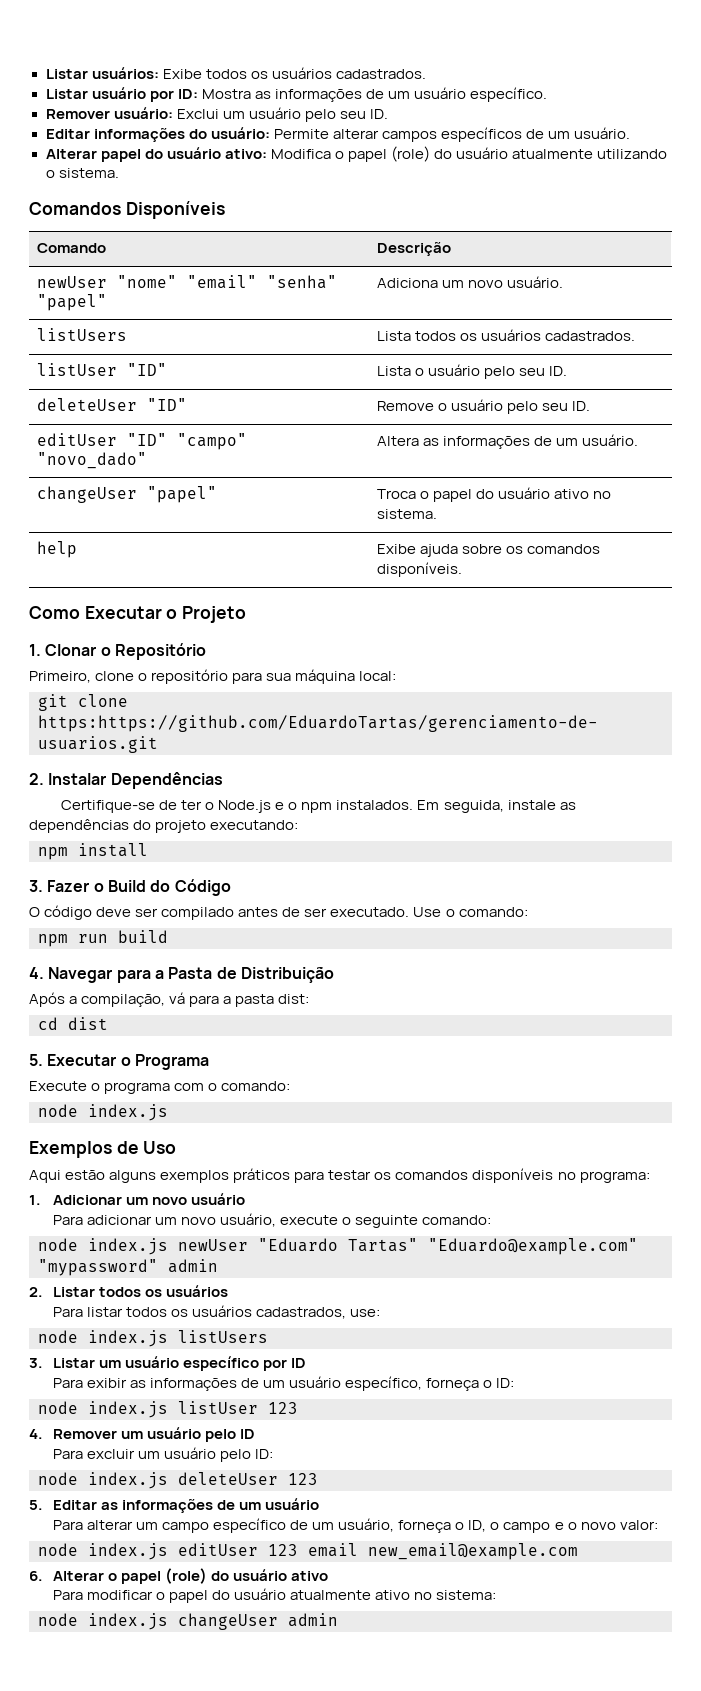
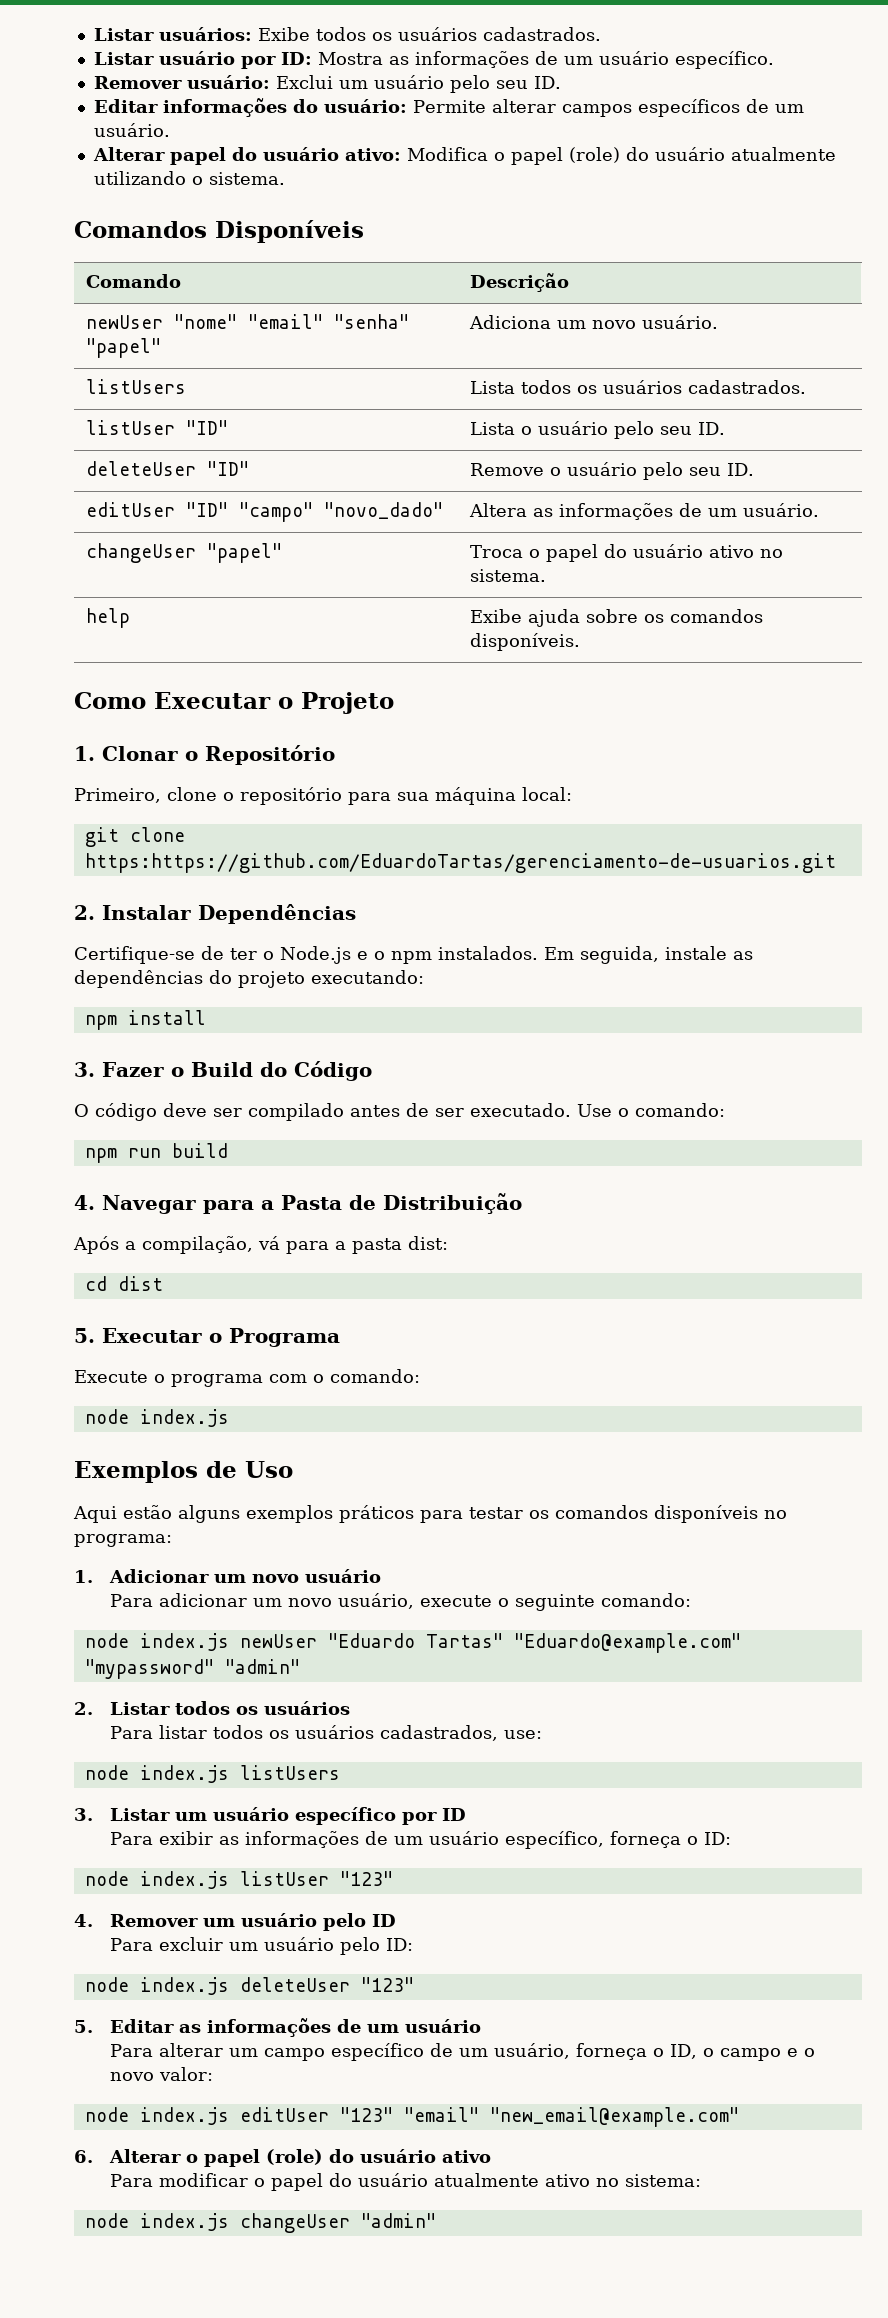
[168,1259,218,1273] admin -> [224,1659,300,1674] "admin"
[268,1402,298,1414] 123 -> [339,1871,393,1886] "123"
[288,1473,318,1485] 123 -> [360,1977,414,1992] "123"
[268,1543,578,1560] 123 email new_email@example.com -> [339,2107,739,2127] "123" "email" "new_email@example.com"
[288,1613,338,1627] admin -> [360,2213,436,2228] "admin"

